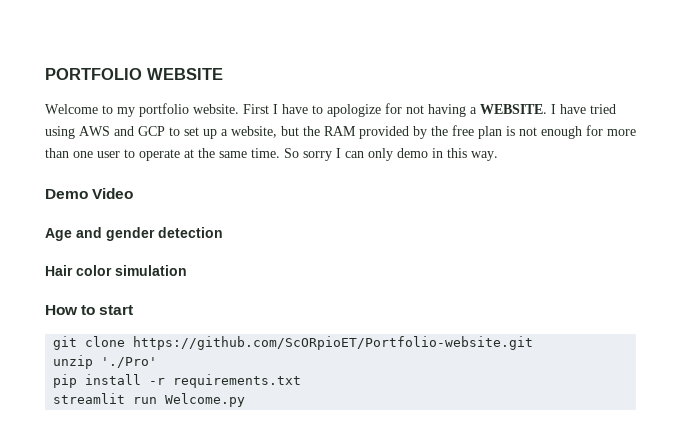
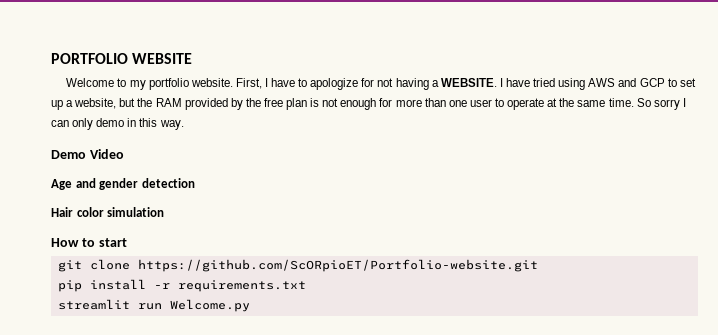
[243,104,269,114] First -> [235,78,262,89] First,
[53,355,158,369] // unzip './Pro' -> (538, 265) none

